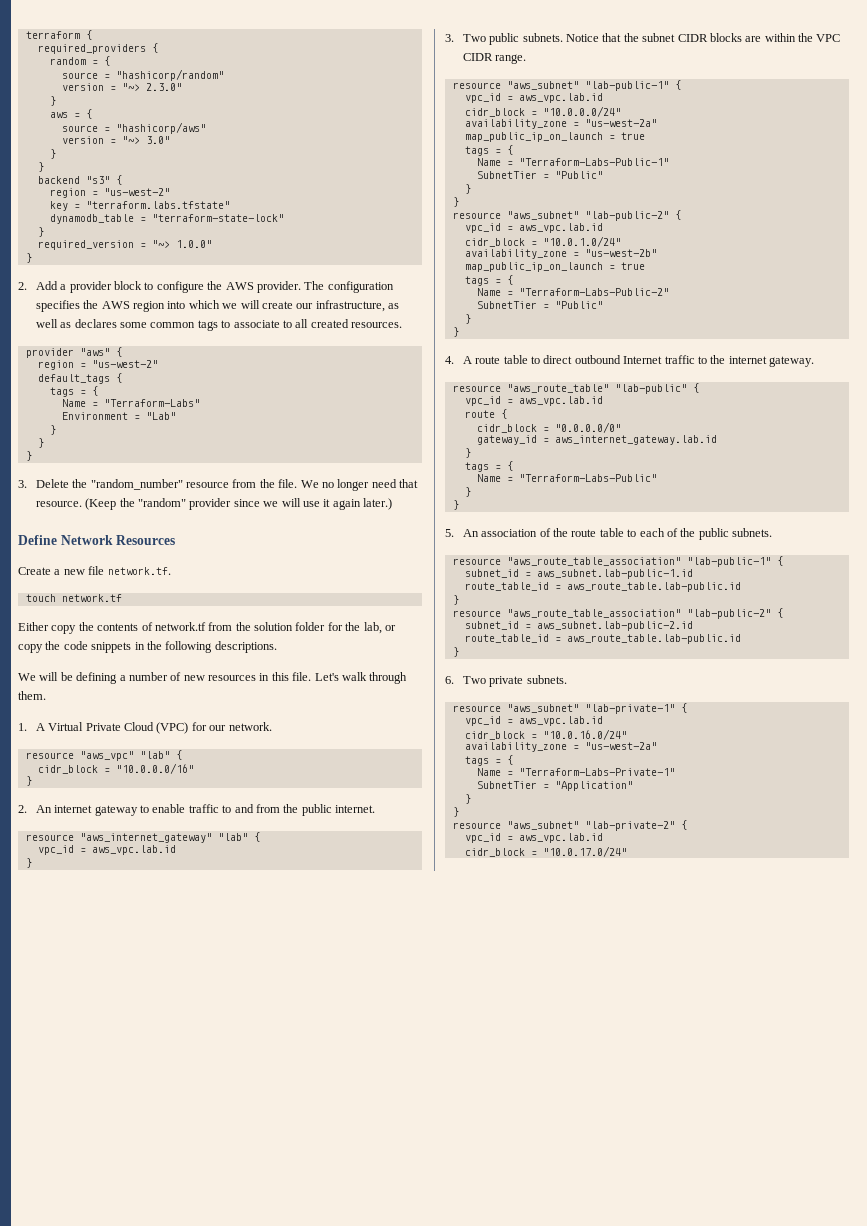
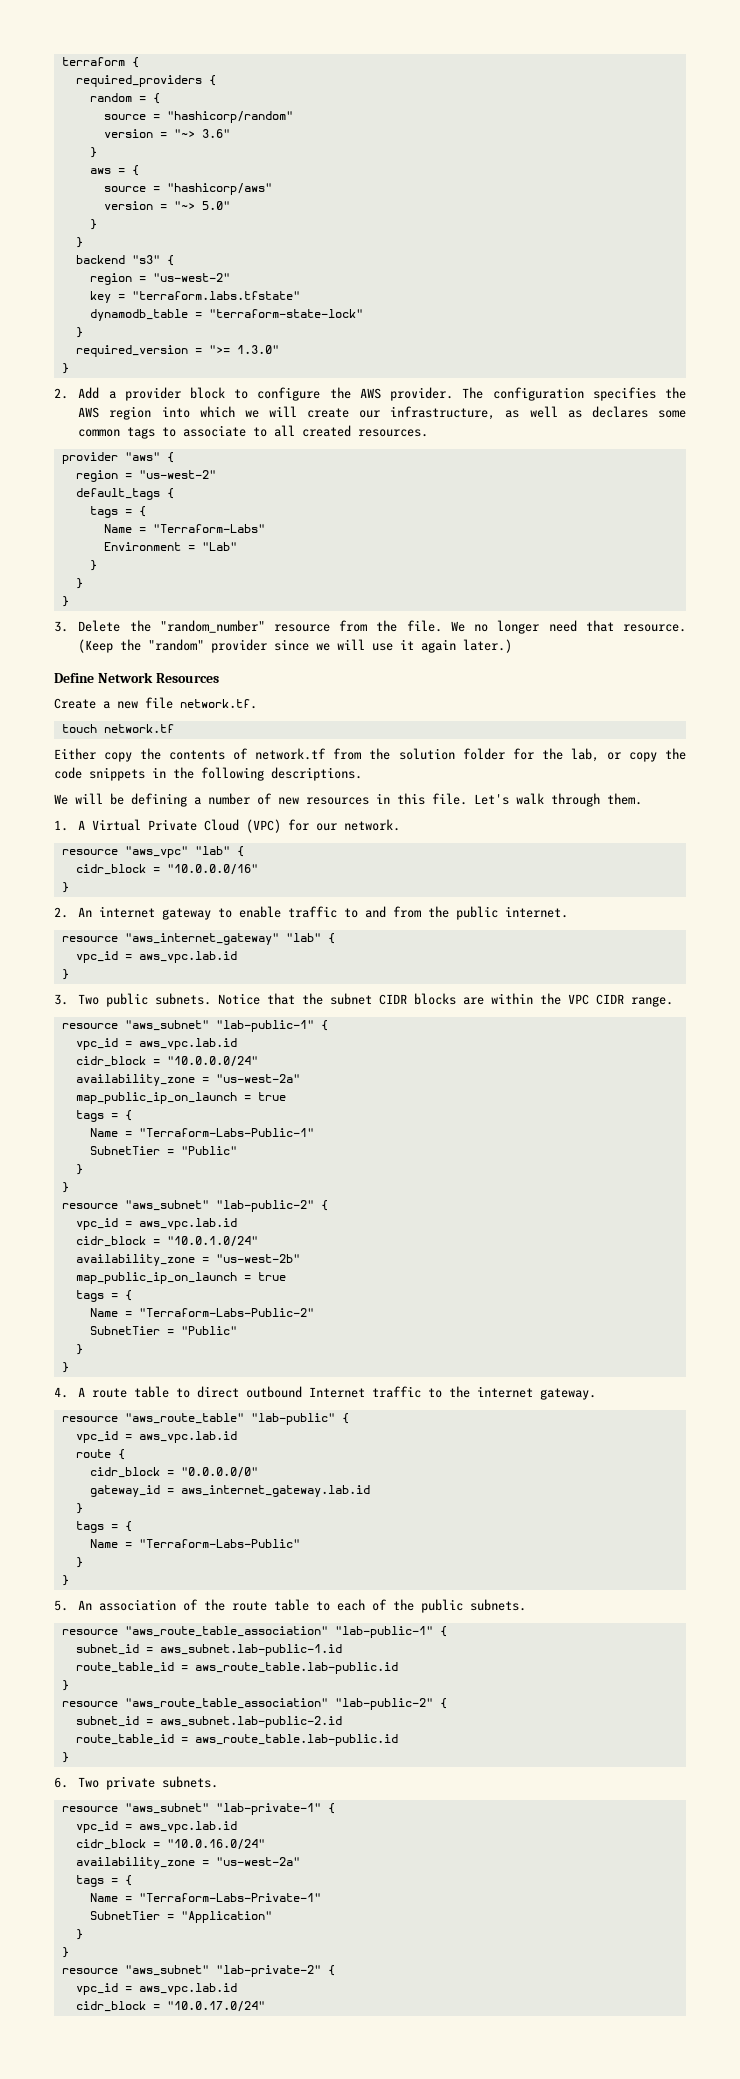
[145,83,182,91] 2.3.0" -> [201,129,230,138] 3.6"
[145,136,170,144] 3.0" -> [201,201,230,210] 5.0"
[151,240,212,248] "~> 1.0.0" -> [208,345,279,354] ">= 1.3.0"

